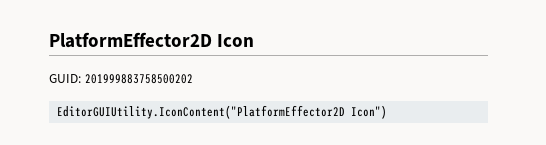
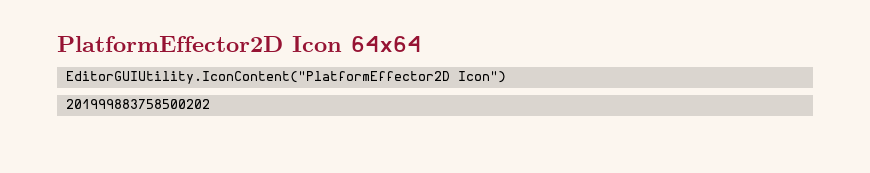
[49,74,193,84] // GUID: 201999883758500202 -> [351,36,421,52] 64x64
(388, 112) none -> [65,99,210,109] // 201999883758500202

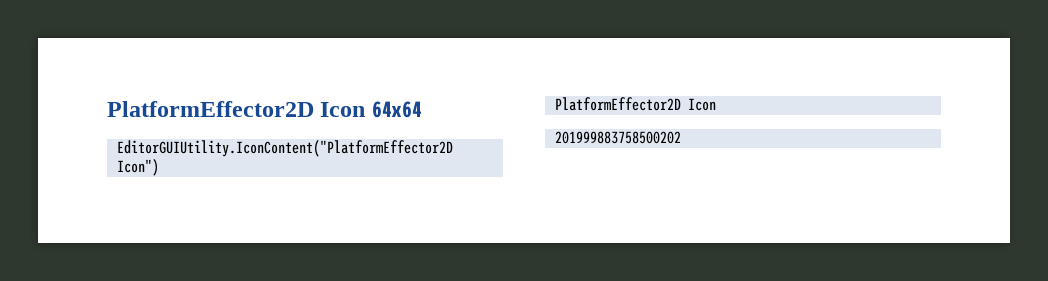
(506, 77) none -> [555,97,717,111] // PlatformEffector2D Icon

